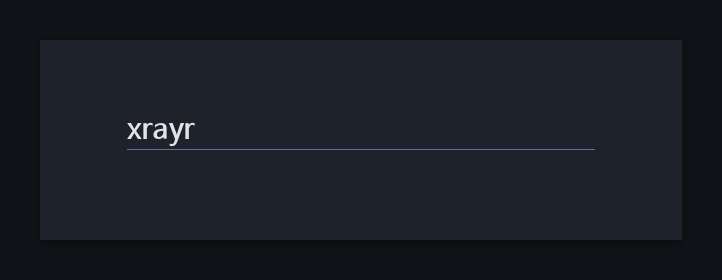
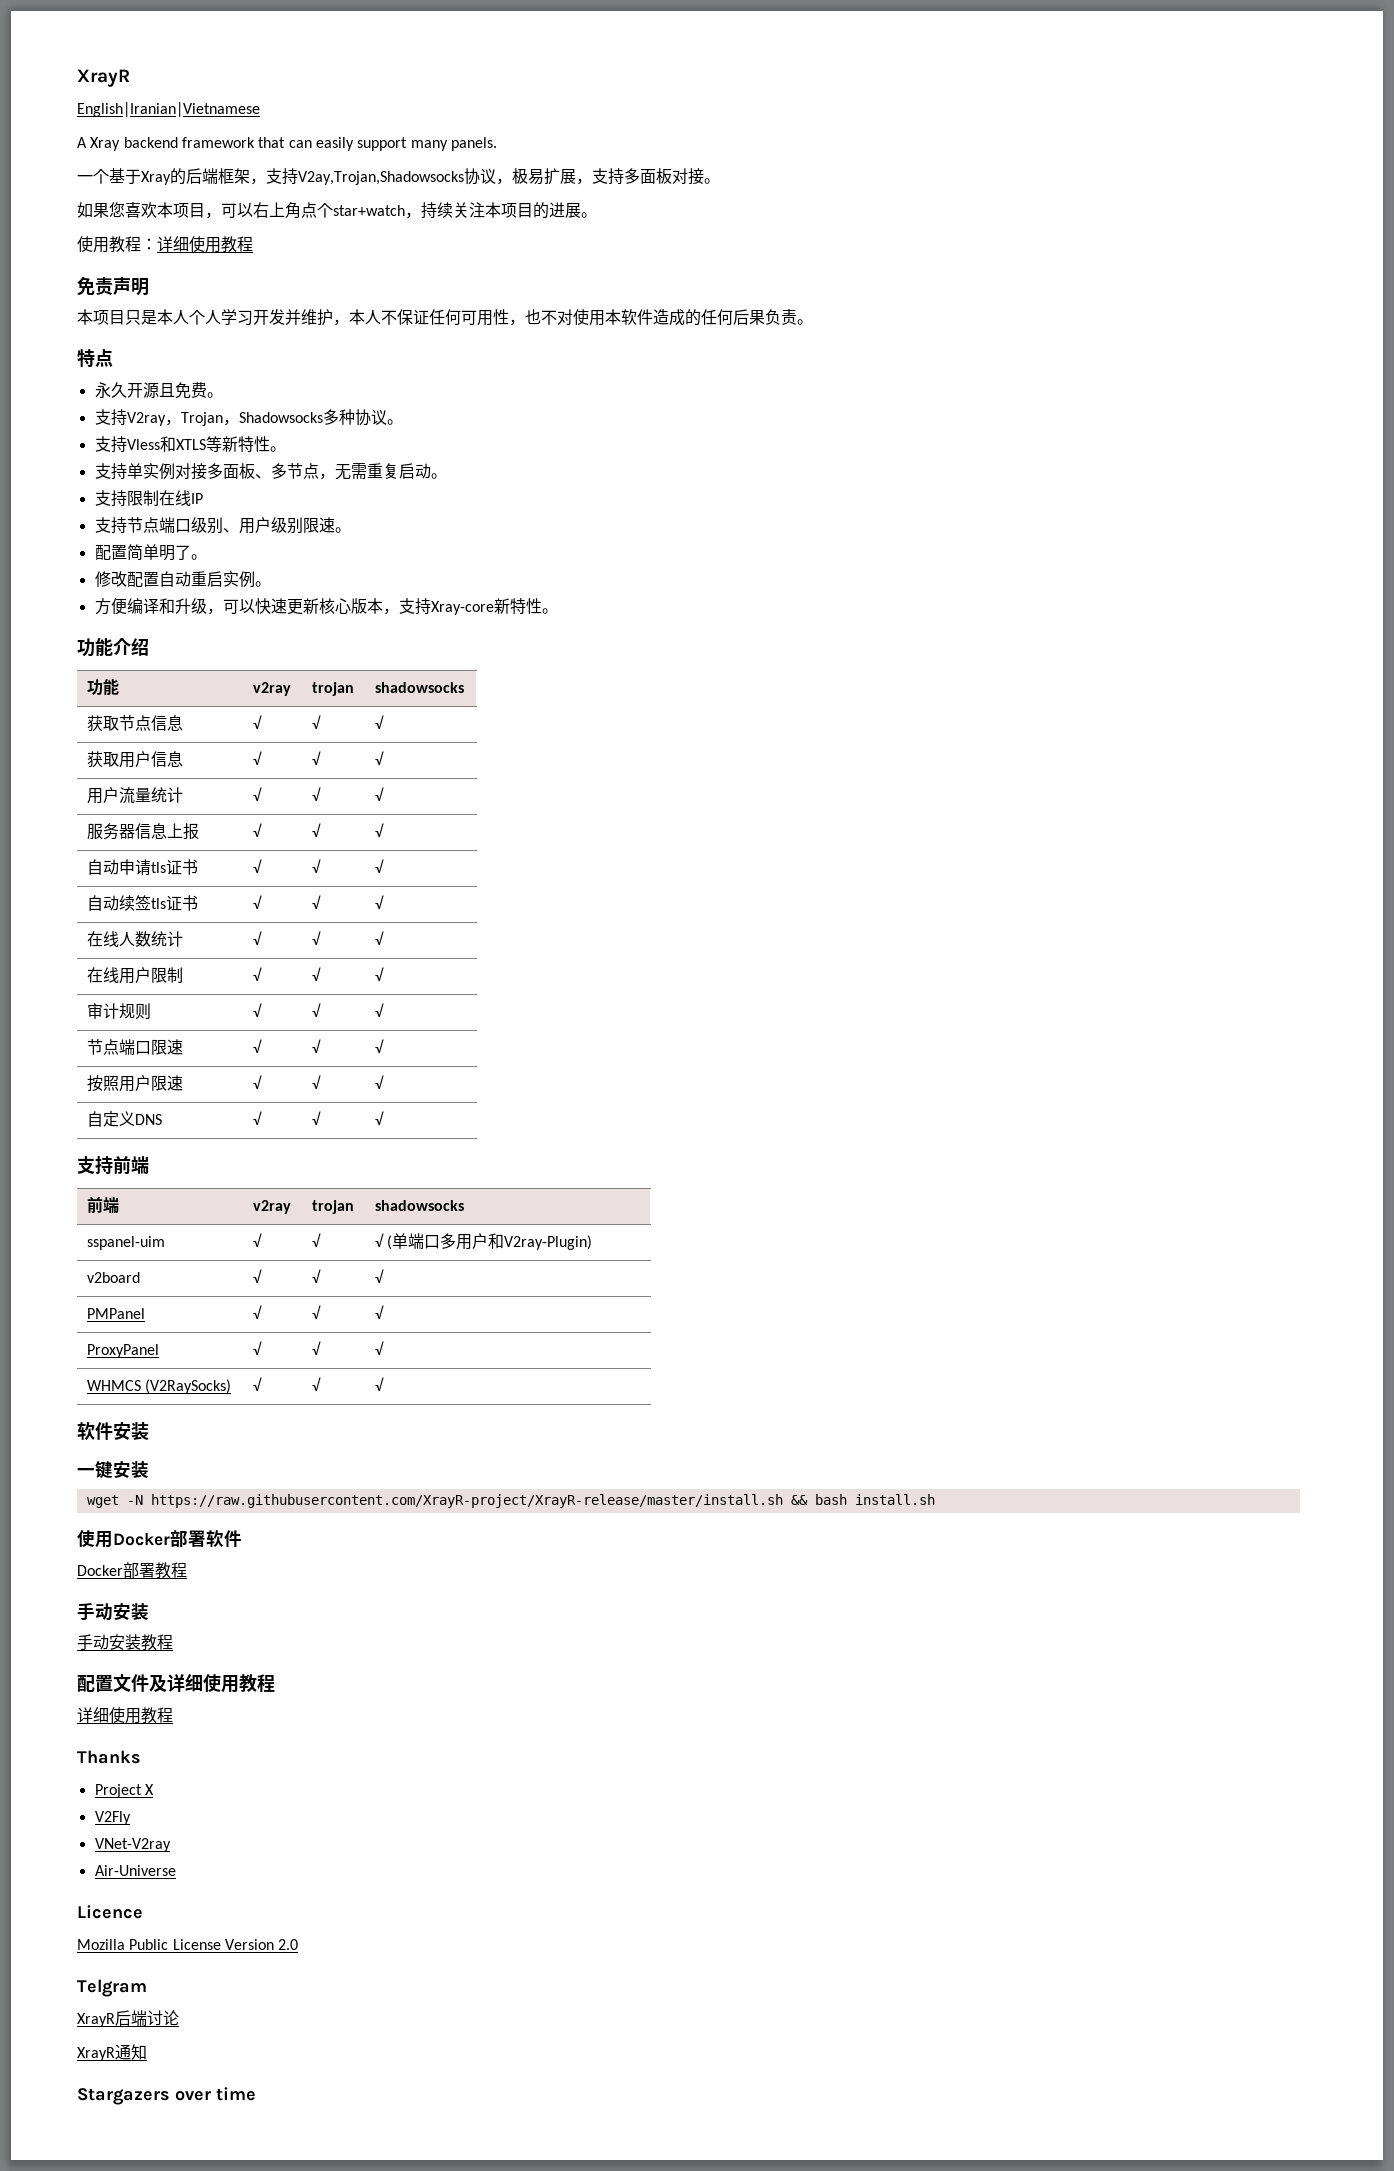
[127,122,195,147] xrayr -> [77,69,130,87] [77,102,260,117] [77,137,497,151] [77,168,720,185] [77,202,597,219] [77,236,253,253] [77,276,149,296] [77,309,813,326] [77,349,113,368] [94,382,223,399] [94,409,403,426] [94,436,286,453] [94,463,447,480] [94,490,203,507] [94,517,351,534] [94,544,207,561] [94,571,271,588] [94,598,558,615] [77,638,149,657] [87,678,120,696] [253,682,292,696] [312,682,355,696] [375,682,465,693] [87,715,184,732] [253,715,263,729] [312,715,322,729] [375,715,385,729] [87,751,184,768] [253,751,263,765] [312,751,322,765] [375,751,385,765] [87,787,184,804] [253,787,263,801] [312,787,322,801] [375,787,385,801] [87,823,200,840] [253,823,263,837] [312,823,322,837] [375,823,385,837] [87,859,199,876] [253,859,263,873] [312,859,322,873] [375,859,385,873] [87,895,199,911] [253,895,263,909] [312,895,322,909] [375,895,385,909] [87,931,184,947] [253,931,263,945] [312,931,322,945] [375,931,385,945] [87,967,184,984] [253,967,263,981] [312,967,322,981] [375,967,385,981] [87,1003,152,1020] [253,1003,263,1017] [312,1003,322,1017] [375,1003,385,1017] [87,1039,184,1055] [253,1039,263,1053] [312,1039,322,1053] [375,1039,385,1053] [87,1075,184,1092] [253,1075,263,1089] [312,1075,322,1089] [375,1075,385,1089] [87,1111,163,1127] [253,1111,263,1125] [312,1111,322,1125] [375,1111,385,1125] [77,1156,149,1175] [87,1196,120,1214] [253,1200,292,1214] [312,1200,355,1214] [375,1200,465,1211] [87,1236,166,1250] [253,1233,263,1247] [312,1233,322,1247] [375,1233,593,1250] [87,1272,141,1283] [253,1269,263,1283] [312,1269,322,1283] [375,1269,385,1283] [87,1308,146,1319] [253,1305,263,1319] [312,1305,322,1319] [375,1305,385,1319] [87,1344,160,1358] [253,1341,263,1355] [312,1341,322,1355] [375,1341,385,1355] [87,1379,232,1394] [253,1377,263,1391] [312,1377,322,1391] [375,1377,385,1391] [77,1422,149,1440] [77,1461,149,1479] [86,1494,935,1508] [77,1530,242,1548] [77,1562,187,1579] [77,1602,149,1621] [77,1634,173,1651] [77,1674,275,1693] [77,1707,173,1724] [77,1750,141,1764] [94,1784,154,1798] [94,1811,131,1825] [94,1838,171,1852] [94,1865,176,1876] [77,1905,143,1919] [77,1939,299,1950] [77,1979,147,1997] [77,2010,179,2027] [77,2044,147,2061] [77,2087,256,2105] XrayR // English|Iranian|Vietnamese // A Xray backend framework that can easily support many panels. // 一个基于Xray的后端框架，支持V2ay,Trojan,Shadowsocks协议，极易扩展，支持多面板对接。 // 如果您喜欢本项目，可以右上角点个star+watch，持续关注本项目的进展。 // 使用教程：详细使用教程 // 免责声明 // 本项目只是本人个人学习开发并维护，本人不保证任何可用性，也不对使用本软件造成的任何后果负责。 // 特点 // 永久开源且免费。 // 支持V2ray，Trojan，Shadowsocks多种协议。 // 支持Vless和XTLS等新特性。 // 支持单实例对接多面板、多节点，无需重复启动。 // 支持限制在线IP // 支持节点端口级别、用户级别限速。 // 配置简单明了。 // 修改配置自动重启实例。 // 方便编译和升级，可以快速更新核心版本，支持Xray-core新特性。 // 功能介绍 // 功能 | v2ray | trojan | shadowsocks // 获取节点信息 | √ | √ | √ // 获取用户信息 | √ | √ | √ // 用户流量统计 | √ | √ | √ // 服务器信息上报 | √ | √ | √ // 自动申请tls证书 | √ | √ | √ // 自动续签tls证书 | √ | √ | √ // 在线人数统计 | √ | √ | √ // 在线用户限制 | √ | √ | √ // 审计规则 | √ | √ | √ // 节点端口限速 | √ | √ | √ // 按照用户限速 | √ | √ | √ // 自定义DNS | √ | √ | √ // 支持前端 // 前端 | v2ray | trojan | shadowsocks // sspanel-uim | √ | √ | √ (单端口多用户和V2ray-Plugin) // v2board | √ | √ | √ // PMPanel | √ | √ | √ // ProxyPanel | √ | √ | √ // WHMCS (V2RaySocks) | √ | √ | √ // 软件安装 // 一键安装 // wget -N https://raw.githubusercontent.com/XrayR-project/XrayR-release/master/install.sh && bash install.sh // 使用Docker部署软件 // Docker部署教程 // 手动安装 // 手动安装教程 // 配置文件及详细使用教程 // 详细使用教程 // Thanks // Project X // V2Fly // VNet-V2ray // Air-Universe // Licence // Mozilla Public License Version 2.0 // Telgram // XrayR后端讨论 // XrayR通知 // Stargazers over time

